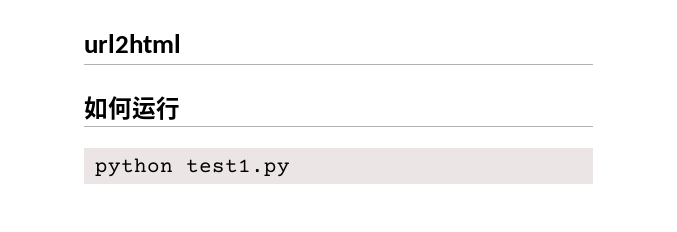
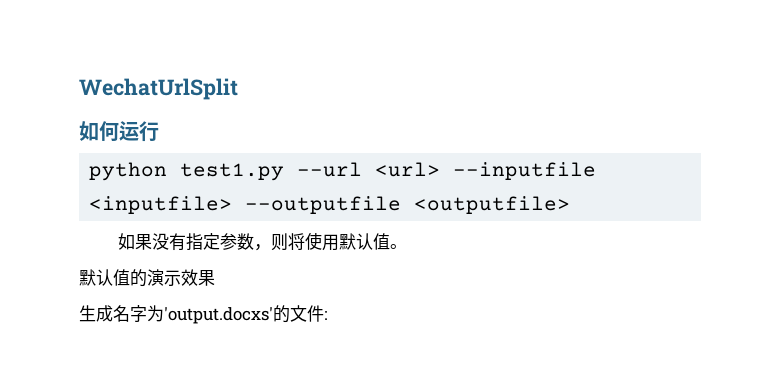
[84,34,181,53] url2html -> [79,78,238,100] WechatUrlSplit
(290, 168) none -> [297,162,597,180] [89,196,571,214] [118,232,408,251] [79,269,215,287] [79,305,327,324] --url <url> --inputfile <inputfile> --outputfile <outputfile> // 如果没有指定参数，则将使用默认值。 // 默认值的演示效果 // 生成名字为'output.docxs'的文件:

